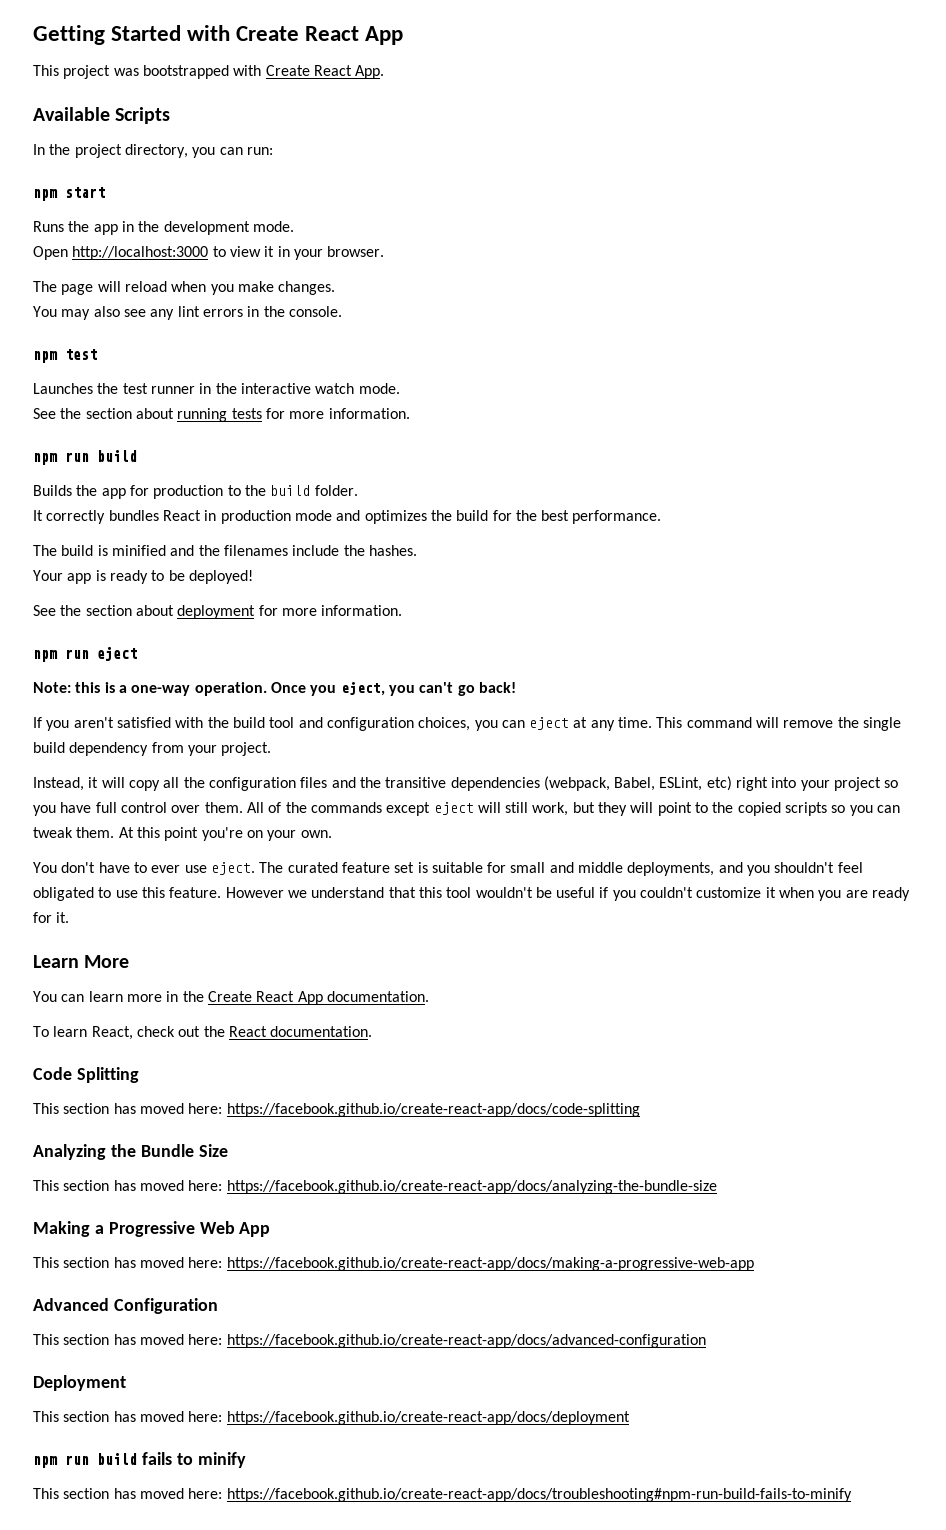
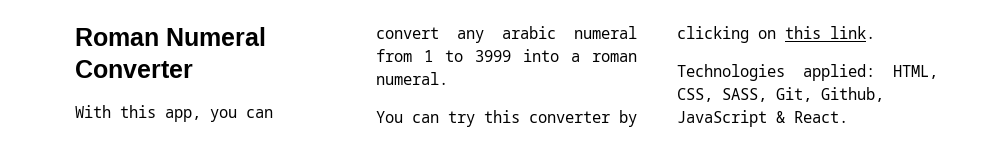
[33,25,404,45] [33,65,385,79] [33,107,171,124] [33,144,273,158] [33,187,105,201] [33,221,294,235] [33,246,385,260] [33,281,336,295] [33,306,342,320] [33,349,97,363] [33,383,400,394] [33,408,410,422] [33,450,137,465] [33,485,358,499] [33,510,662,524] [33,545,417,556] [33,570,253,584] [33,605,403,619] [33,646,137,662] [33,682,516,696] [33,717,902,731] [33,742,272,756] [33,776,899,791] [33,802,901,816] [33,827,332,841] [33,862,863,876] [33,887,911,901] [33,912,70,923] [33,955,130,968] [33,991,429,1005] [33,1026,373,1040] [33,1067,139,1083] [33,1103,640,1117] [33,1144,228,1160] [33,1180,717,1194] [33,1221,271,1237] [33,1257,754,1271] [33,1298,218,1314] [33,1334,706,1348] [33,1375,126,1391] [33,1411,630,1425] [33,1452,246,1468] [33,1488,852,1502] Getting Started with Create React App // This project was bootstrapped with Create React App. // Available Scripts // In the project directory, you can run: // npm start // Runs the app in the development mode. // Open http://localhost:3000 to view it in your browser. // The page will reload when you make changes. // You may also see any lint errors in the console. // npm test // Launches the test runner in the interactive watch mode. // See the section about running tests for more information. // npm run build // Builds the app for production to the build folder. // It correctly bundles React in production mode and optimizes the build for the best performance. // The build is minified and the filenames include the hashes. // Your app is ready to be deployed! // See the section about deployment for more information. // npm run eject // Note: this is a one-way operation. Once you eject, you can't go back! // If you aren't satisfied with the build tool and configuration choices, you can eject at any time. This command will remove the single build dependency from your project. // Instead, it will copy all the configuration files and the transitive dependencies (webpack, Babel, ESLint, etc) right into your project so you have full control over them. All of the commands except eject will still work, but they will point to the copied scripts so you can tweak them. At this point you're on your own. // You don't have to ever use eject. The curated feature set is suitable for small and middle deployments, and you shouldn't feel obligated to use this feature. However we understand that this tool wouldn't be useful if you couldn't customize it when you are ready for it. // Learn More // You can learn more in the Create React App documentation. // To learn React, check out the React documentation. // Code Splitting // This section has moved here: https://facebook.github.io/create-react-app/docs/code-splitting // Analyzing the Bundle Size // This section has moved here: https://facebook.github.io/create-react-app/docs/analyzing-the-bundle-size // Making a Progressive Web App // This section has moved here: https://facebook.github.io/create-react-app/docs/making-a-progressive-web-app // Advanced Configuration // This section has moved here: https://facebook.github.io/create-react-app/docs/advanced-configuration // Deployment // This section has moved here: https://facebook.github.io/create-react-app/docs/deployment // npm run build fails to minify // This section has moved here: https://facebook.github.io/create-react-app/docs/troubleshooting#npm-run-build-fails-to-minify -> [75,27,266,46] [75,60,193,78] [75,105,273,122] [376,26,637,43] [376,49,637,62] [376,72,448,85] [376,110,637,127] [677,26,875,43] [677,64,938,81] [677,87,884,102] [677,110,848,127] Roman Numeral Converter // With this app, you can convert any arabic numeral from 1 to 3999 into a roman numeral. // You can try this converter by clicking on this link. // Technologies applied: HTML, CSS, SASS, Git, Github, JavaScript & React.

